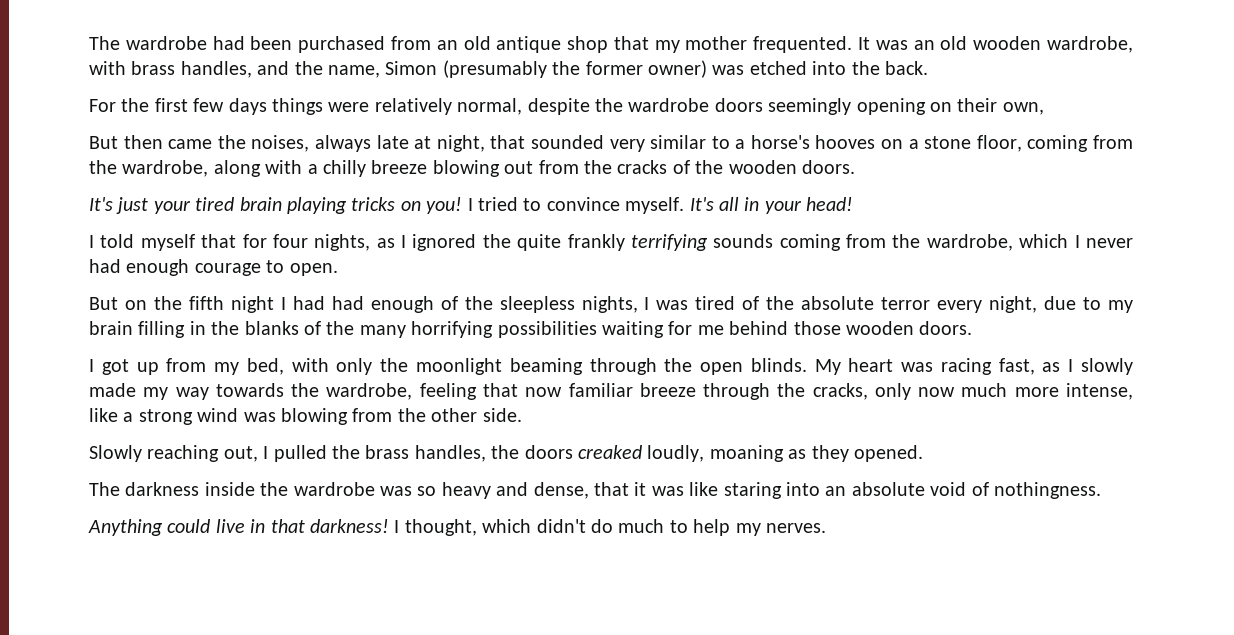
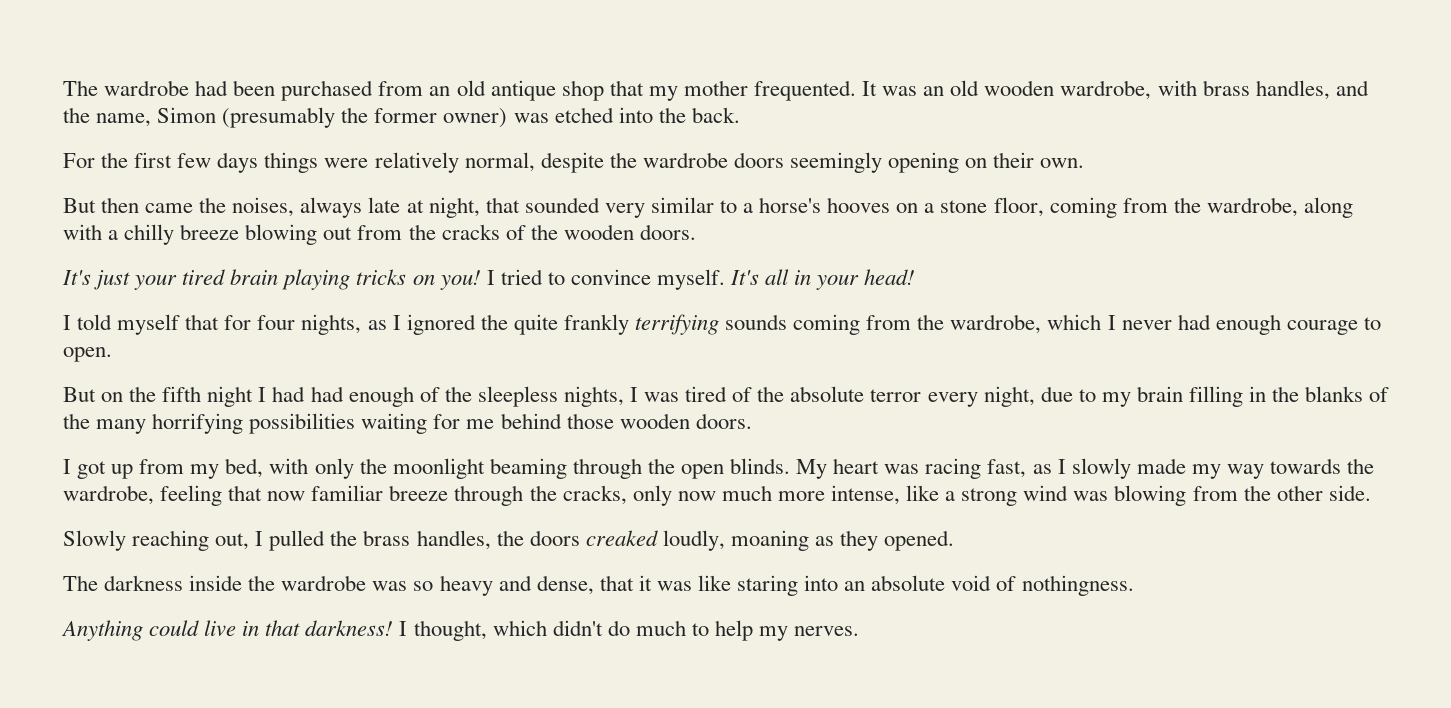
[1002,102,1044,115] own, -> [1040,158,1085,168] own.

